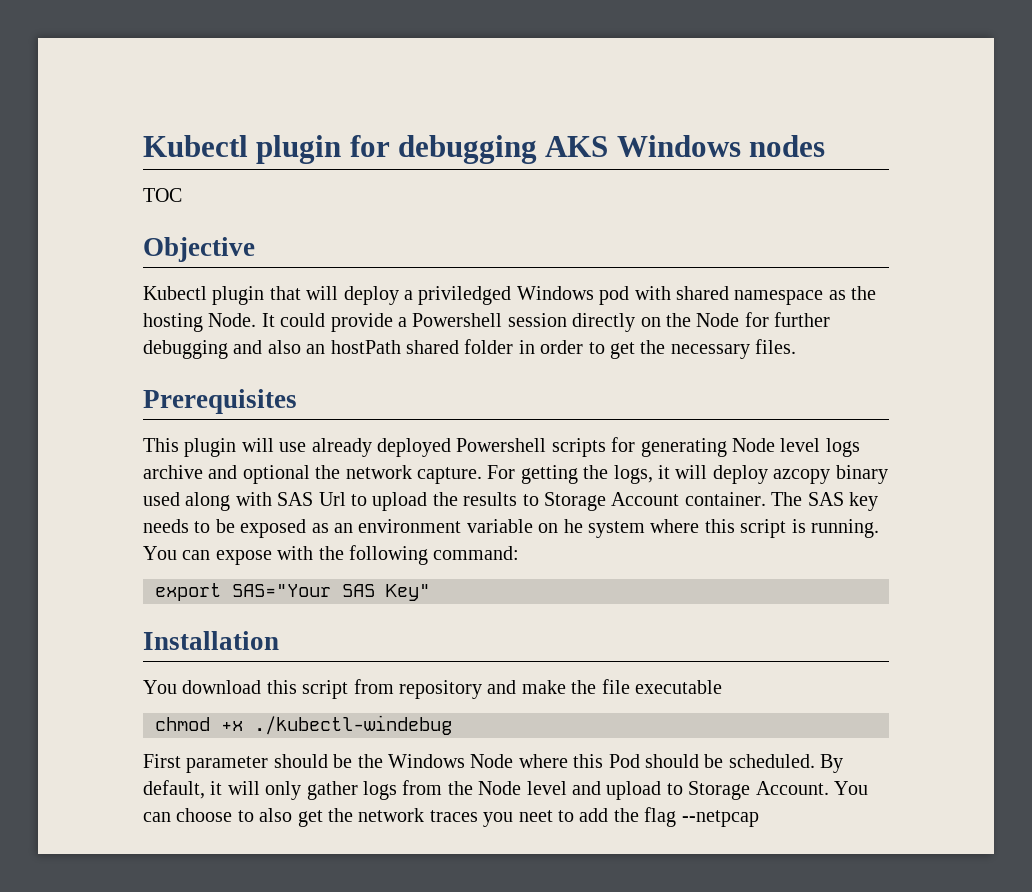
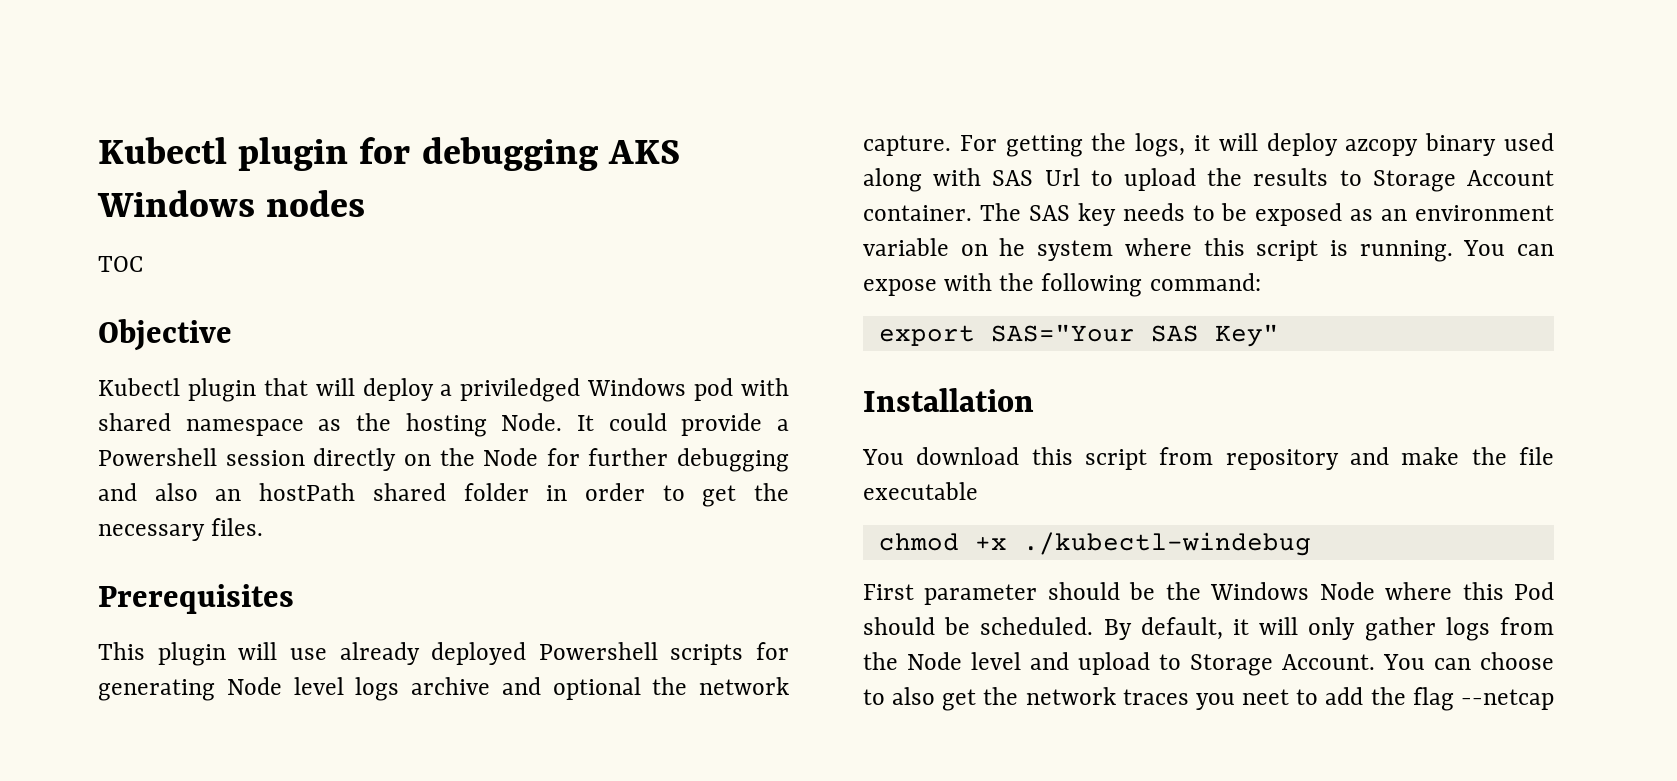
[681,810,759,827] --netpcap -> [1460,689,1554,710] --netcap

